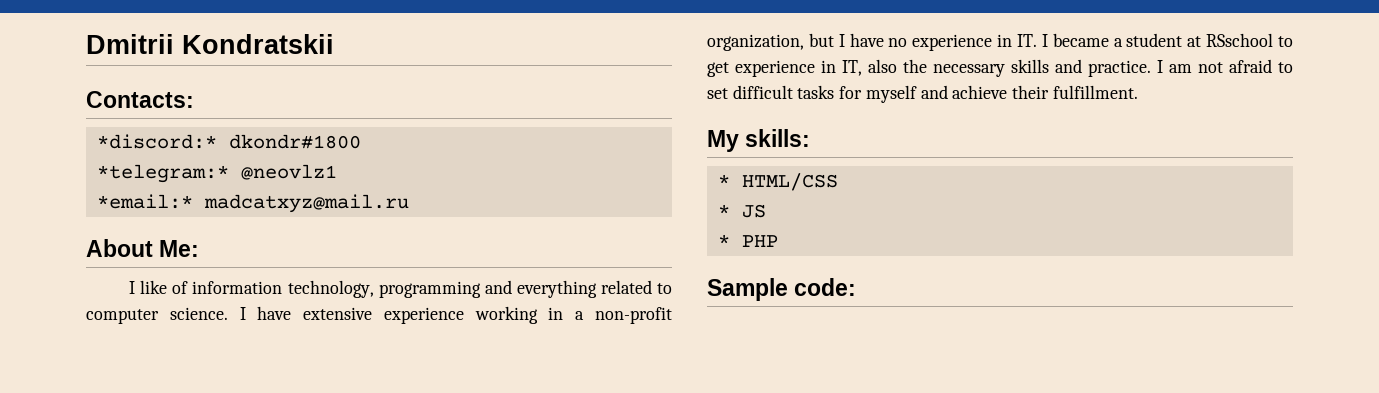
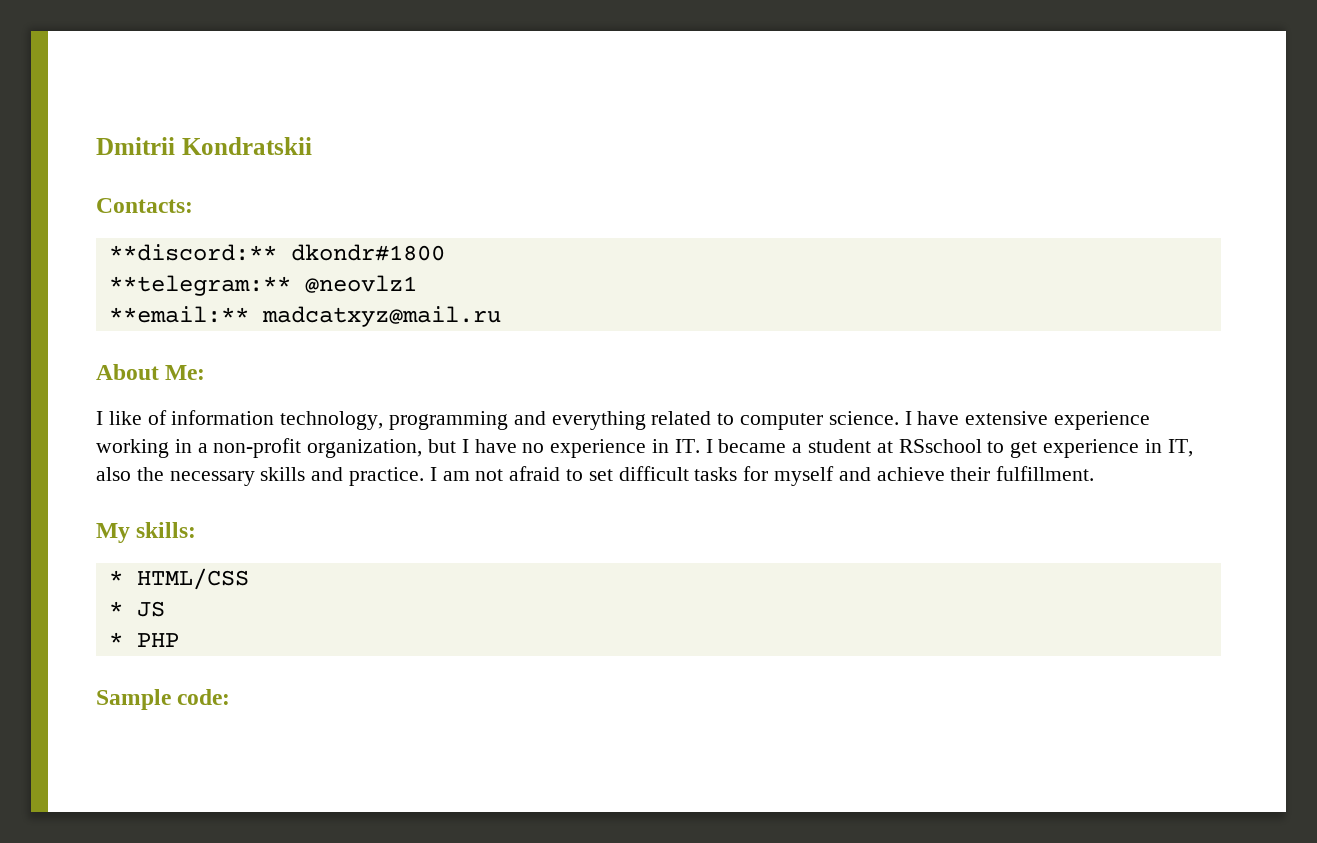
[96,134,217,149] *discord:* -> [108,244,277,261] **discord:**
[96,164,229,183] *telegram:* -> [108,275,291,296] **telegram:**
[96,194,193,209] *email:* -> [108,306,249,323] **email:**

